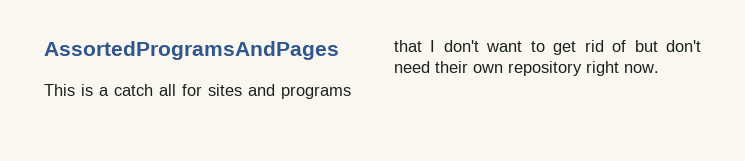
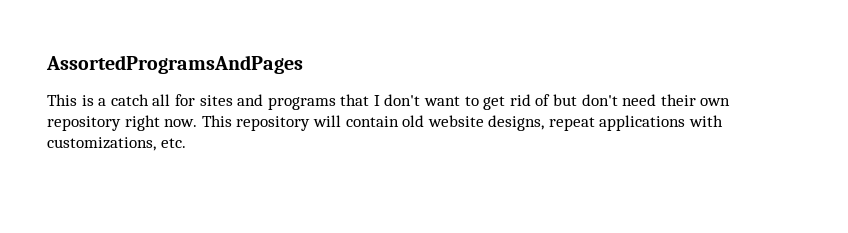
(659, 68) none -> [201,115,724,131] [47,137,186,151] This repository will contain old website designs, repeat applications with customizations, etc.

